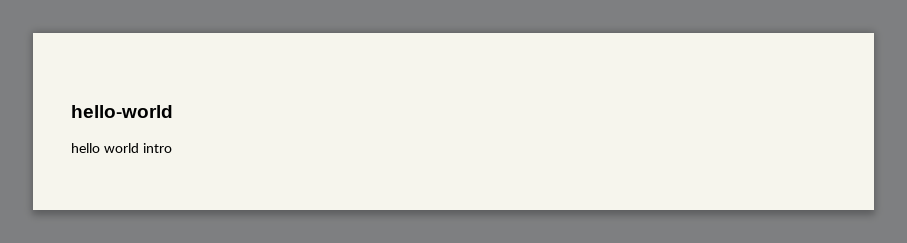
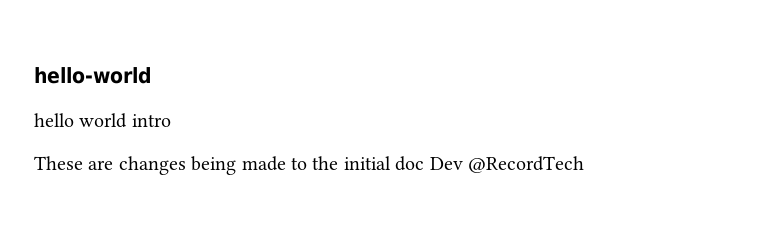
(172, 148) none -> [34,156,584,175] // These are changes being made to the initial doc Dev @RecordTech

